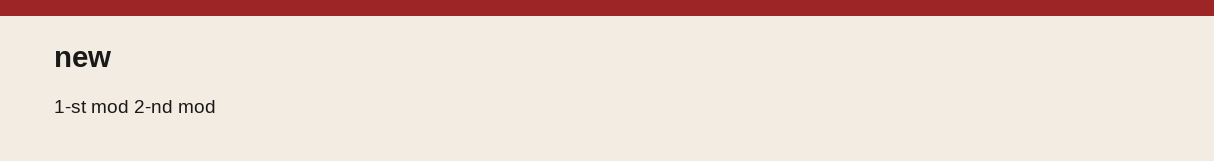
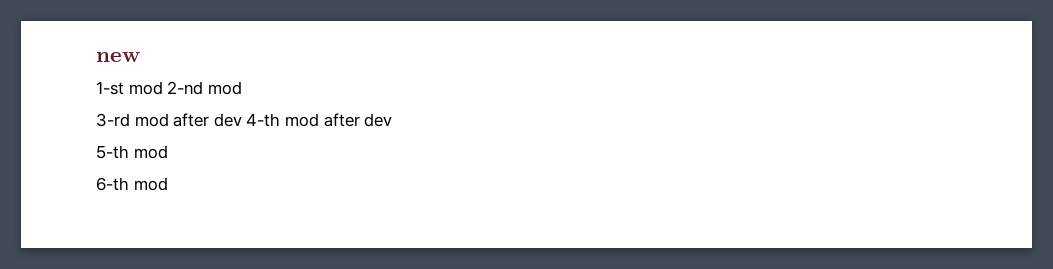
(217, 106) none -> [96,113,393,127] [96,145,168,159] [96,177,168,191] // 3-rd mod after dev 4-th mod after dev // 5-th mod // 6-th mod

